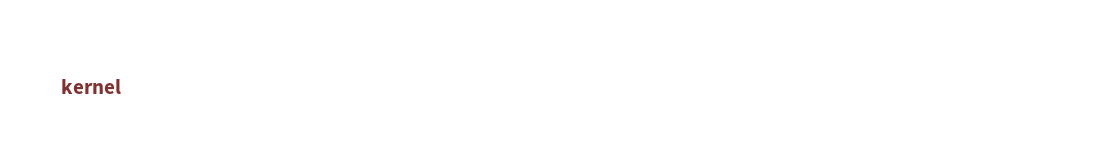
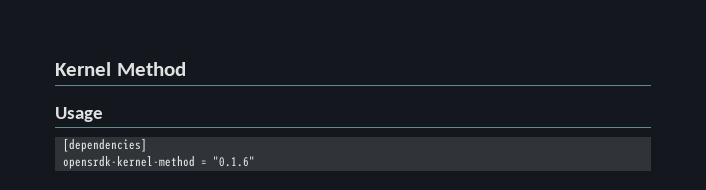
[61,79,121,94] kernel -> [55,62,186,76] [55,107,103,122] [62,138,147,152] [62,156,255,169] Kernel Method // Usage // [dependencies] // opensrdk-kernel-method = "0.1.6"

